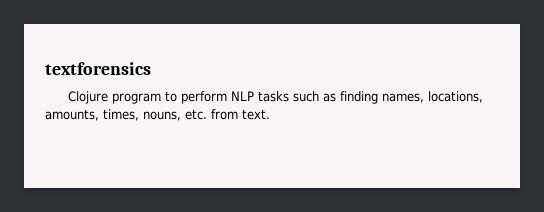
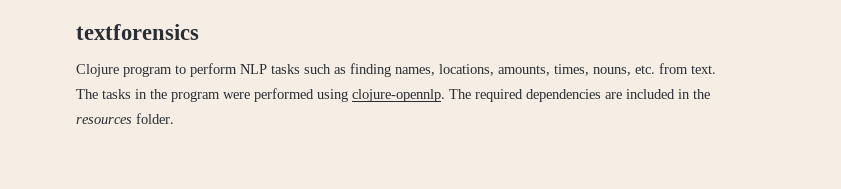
(270, 114) none -> [76,88,710,102] [76,113,174,124] // The tasks in the program were performed using clojure-opennlp. The required dependencies are included in the resources folder.

